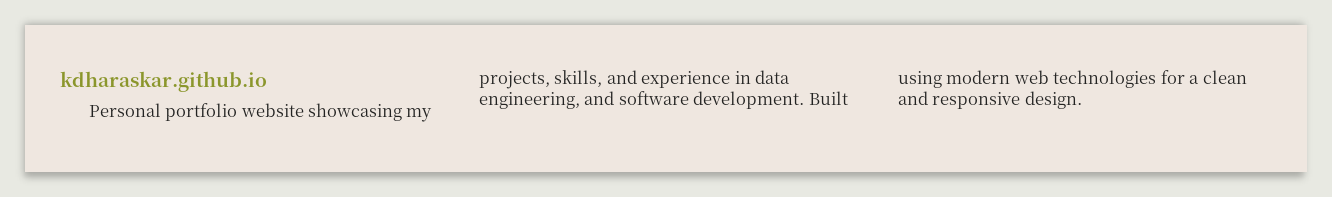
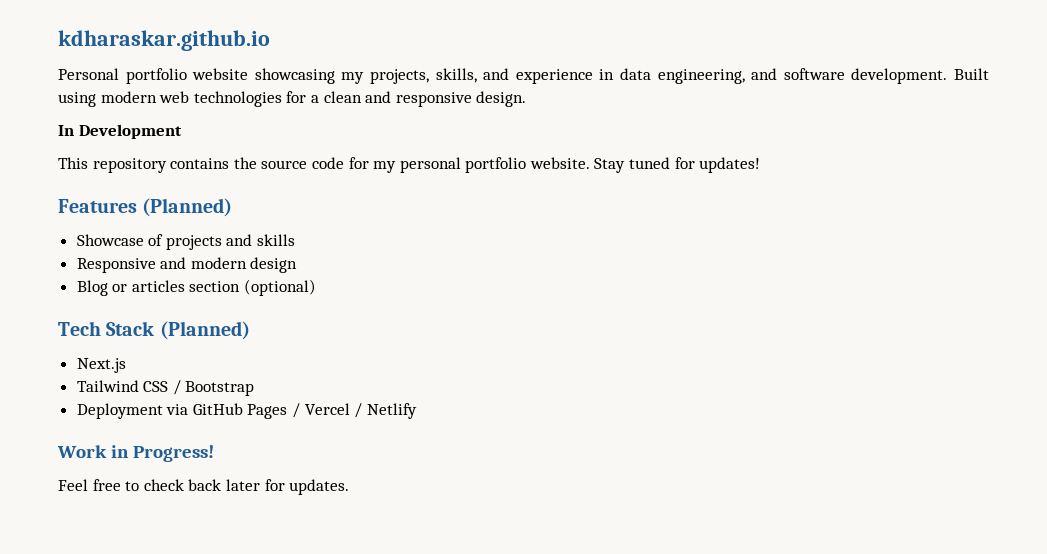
(1082, 100) none -> [58,124,182,139] [58,157,761,173] [58,198,233,217] [76,234,296,250] [76,257,298,273] [76,279,317,296] [58,321,250,340] [76,358,126,373] [76,380,255,396] [76,403,417,419] [57,445,214,462] [58,479,350,495] // In Development // This repository contains the source code for my personal portfolio website. Stay tuned for updates! // Features (Planned) // Showcase of projects and skills // Responsive and modern design // Blog or articles section (optional) // Tech Stack (Planned) // Next.js // Tailwind CSS / Bootstrap // Deployment via GitHub Pages / Vercel / Netlify // Work in Progress! // Feel free to check back later for updates.

